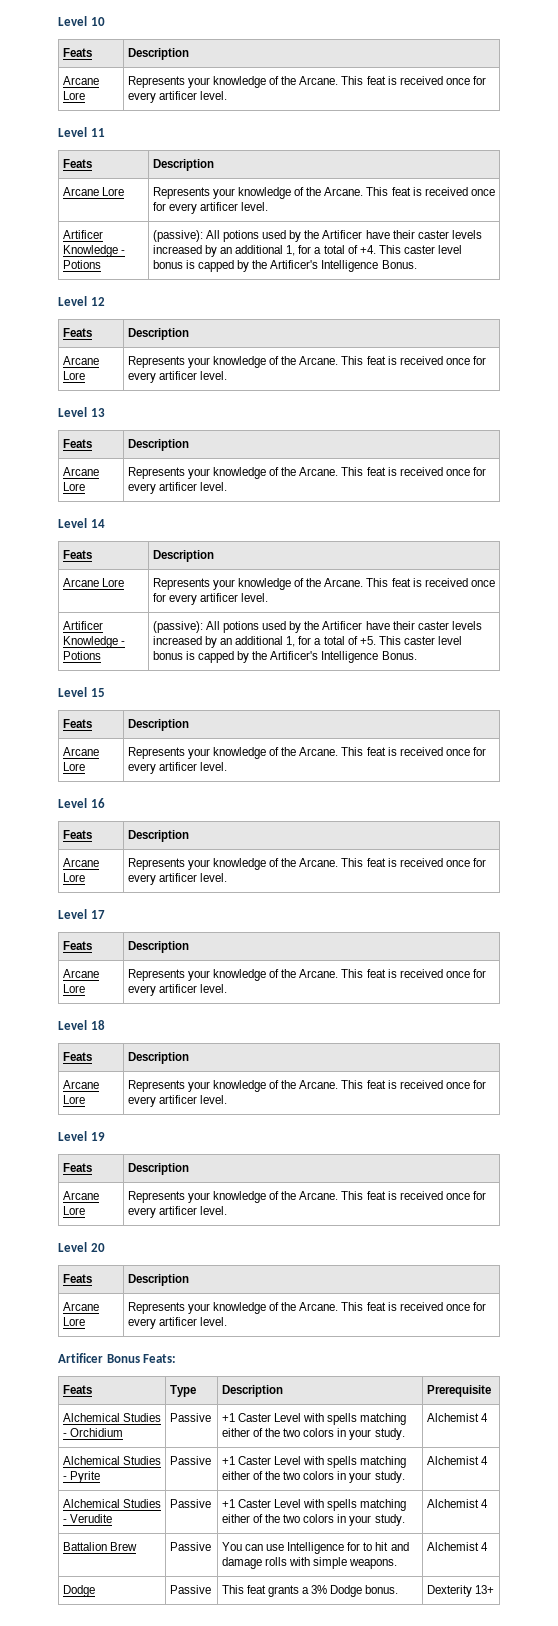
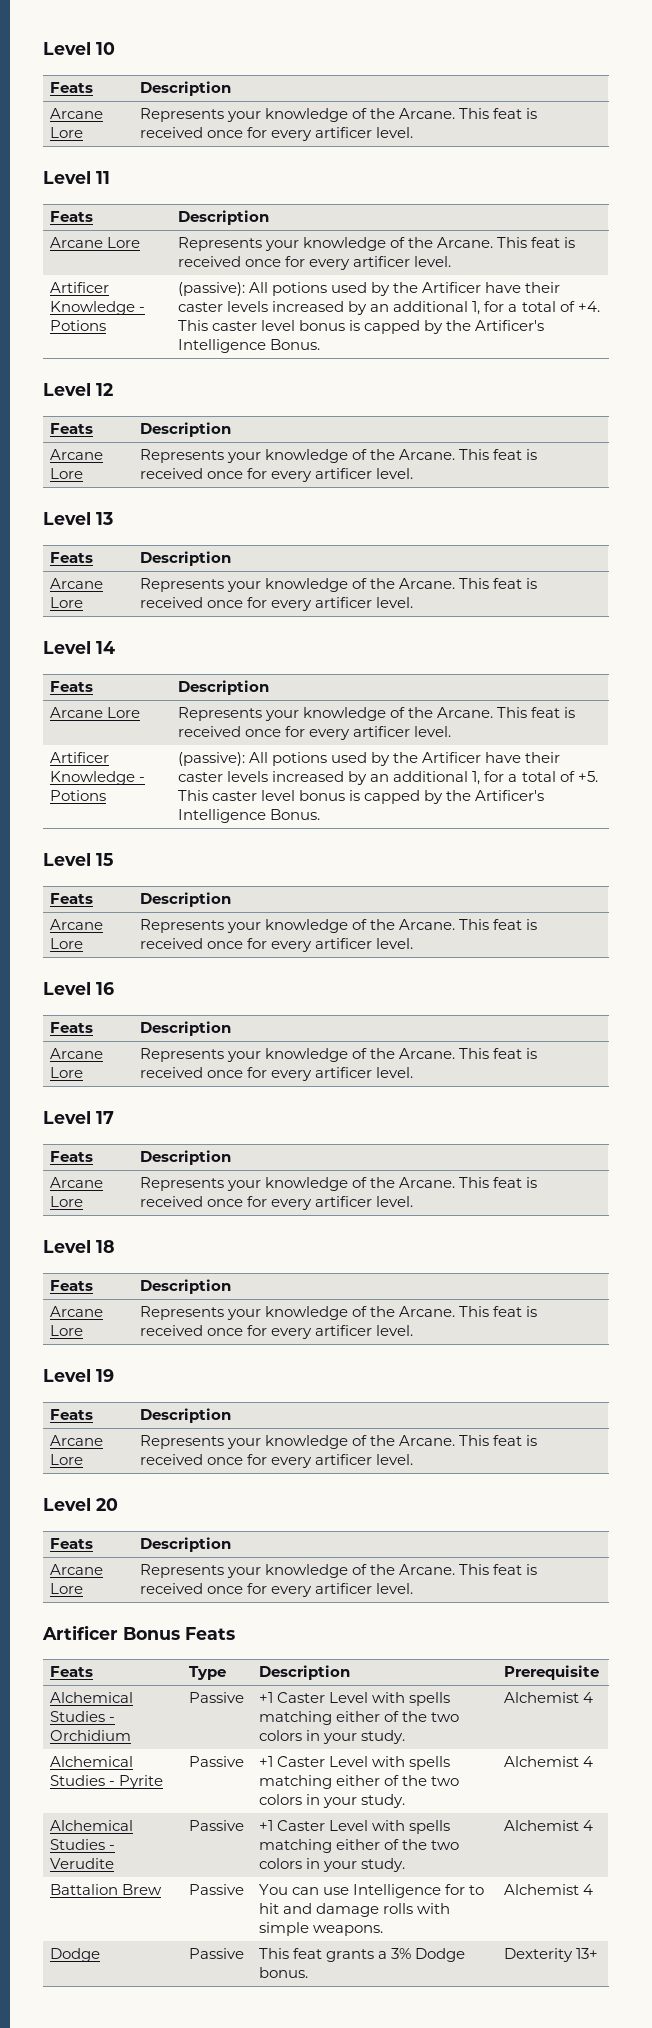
[143,1354,177,1363] Feats: -> [185,1627,235,1640] Feats

